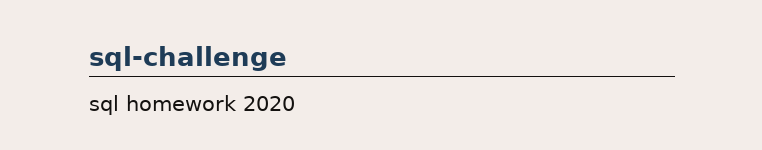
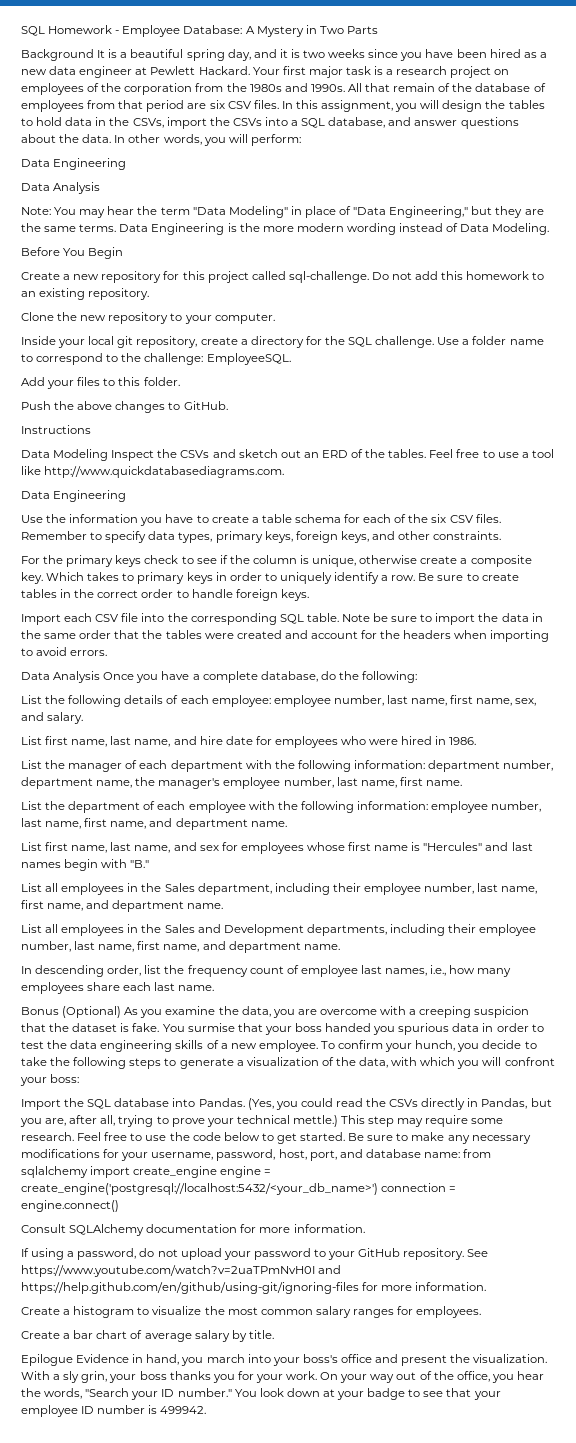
[89,46,287,71] [89,95,295,115] sql-challenge // sql homework 2020 -> [21,25,378,37] [21,49,547,61] [21,66,510,78] [21,83,546,95] [21,100,545,112] [21,117,519,129] [21,134,301,146] [21,158,127,170] [21,182,101,194] [21,206,544,218] [21,223,550,235] [21,247,124,259] [21,271,545,283] [21,288,150,300] [21,312,275,324] [21,336,544,348] [21,353,291,365] [21,377,180,389] [21,401,228,413] [21,425,91,434] [21,449,554,461] [21,466,285,478] [21,490,127,502] [21,514,501,526] [21,531,502,543] [21,555,532,567] [21,572,519,584] [21,589,309,601] [21,613,543,625] [21,630,550,642] [21,647,108,656] [21,671,418,683] [21,695,537,707] [21,712,84,724] [21,736,477,748] [21,760,554,772] [21,777,462,789] [21,801,542,813] [21,818,287,830] [21,842,533,854] [21,859,150,871] [21,883,538,895] [21,900,224,912] [21,924,537,936] [21,941,340,953] [21,965,512,977] [21,982,215,994] [21,1006,530,1018] [21,1023,544,1035] [21,1040,537,1052] [21,1057,555,1069] [20,1074,80,1086] [21,1098,552,1110] [20,1115,504,1127] [21,1132,531,1144] [21,1149,492,1161] [21,1166,272,1178] [21,1183,457,1195] [21,1200,119,1212] [21,1224,365,1236] [21,1248,489,1260] [21,1265,342,1277] [21,1282,487,1294] [21,1306,482,1318] [21,1330,274,1342] [21,1354,548,1366] [21,1371,544,1383] [21,1388,501,1400] [21,1405,207,1417] SQL Homework - Employee Database: A Mystery in Two Parts // Background It is a beautiful spring day, and it is two weeks since you have been hired as a new data engineer at Pewlett Hackard. Your first major task is a research project on employees of the corporation from the 1980s and 1990s. All that remain of the database of employees from that period are six CSV files. In this assignment, you will design the tables to hold data in the CSVs, import the CSVs into a SQL database, and answer questions about the data. In other words, you will perform: // Data Engineering // Data Analysis // Note: You may hear the term "Data Modeling" in place of "Data Engineering," but they are the same terms. Data Engineering is the more modern wording instead of Data Modeling. // Before You Begin // Create a new repository for this project called sql-challenge. Do not add this homework to an existing repository. // Clone the new repository to your computer. // Inside your local git repository, create a directory for the SQL challenge. Use a folder name to correspond to the challenge: EmployeeSQL. // Add your files to this folder. // Push the above changes to GitHub. // Instructions // Data Modeling Inspect the CSVs and sketch out an ERD of the tables. Feel free to use a tool like http://www.quickdatabasediagrams.com. // Data Engineering // Use the information you have to create a table schema for each of the six CSV files. Remember to specify data types, primary keys, foreign keys, and other constraints. // For the primary keys check to see if the column is unique, otherwise create a composite key. Which takes to primary keys in order to uniquely identify a row. Be sure to create tables in the correct order to handle foreign keys. // Import each CSV file into the corresponding SQL table. Note be sure to import the data in the same order that the tables were created and account for the headers when importing to avoid errors. // Data Analysis Once you have a complete database, do the following: // List the following details of each employee: employee number, last name, first name, sex, and salary. // List first name, last name, and hire date for employees who were hired in 1986. // List the manager of each department with the following information: department number, department name, the manager's employee number, last name, first name. // List the department of each employee with the following information: employee number, last name, first name, and department name. // List first name, last name, and sex for employees whose first name is "Hercules" and last names begin with "B." // List all employees in the Sales department, including their employee number, last name, first name, and department name. // List all employees in the Sales and Development departments, including their employee number, last name, first name, and department name. // In descending order, list the frequency count of employee last names, i.e., how many employees share each last name. // Bonus (Optional) As you examine the data, you are overcome with a creeping suspicion that the dataset is fake. You surmise that your boss handed you spurious data in order to test the data engineering skills of a new employee. To confirm your hunch, you decide to take the following steps to generate a visualization of the data, with which you will confront your boss: // Import the SQL database into Pandas. (Yes, you could read the CSVs directly in Pandas, but you are, after all, trying to prove your technical mettle.) This step may require some research. Feel free to use the code below to get started. Be sure to make any necessary modifications for your username, password, host, port, and database name: from sqlalchemy import create_engine engine = create_engine('postgresql://localhost:5432/<your_db_name>') connection = engine.connect() // Consult SQLAlchemy documentation for more information. // If using a password, do not upload your password to your GitHub repository. See https://www.youtube.com/watch?v=2uaTPmNvH0I and https://help.github.com/en/github/using-git/ignoring-files for more information. // Create a histogram to visualize the most common salary ranges for employees. // Create a bar chart of average salary by title. // Epilogue Evidence in hand, you march into your boss's office and present the visualization. With a sly grin, your boss thanks you for your work. On your way out of the office, you hear the words, "Search your ID number." You look down at your badge to see that your employee ID number is 499942.

